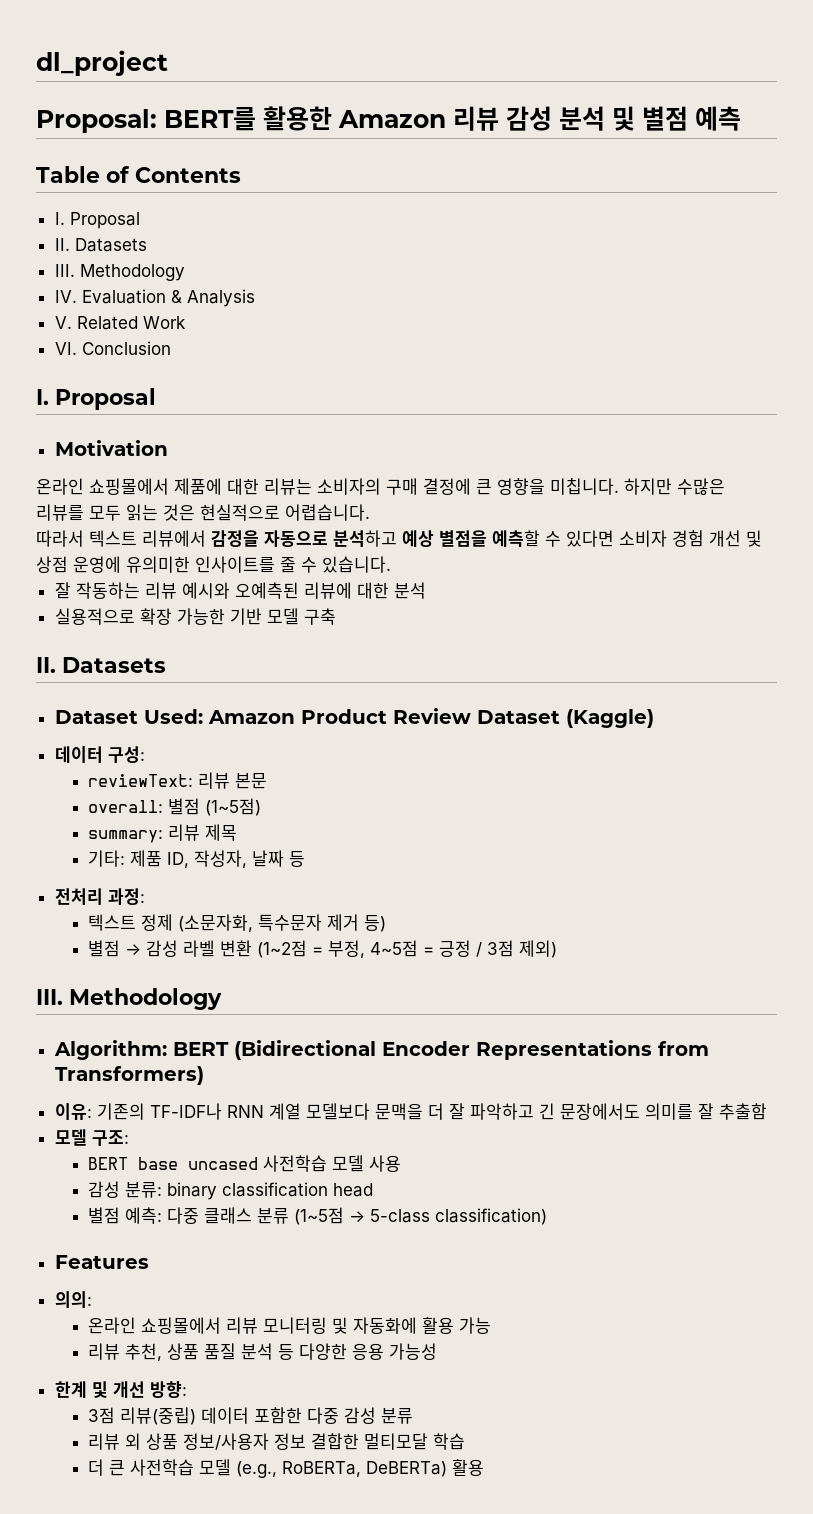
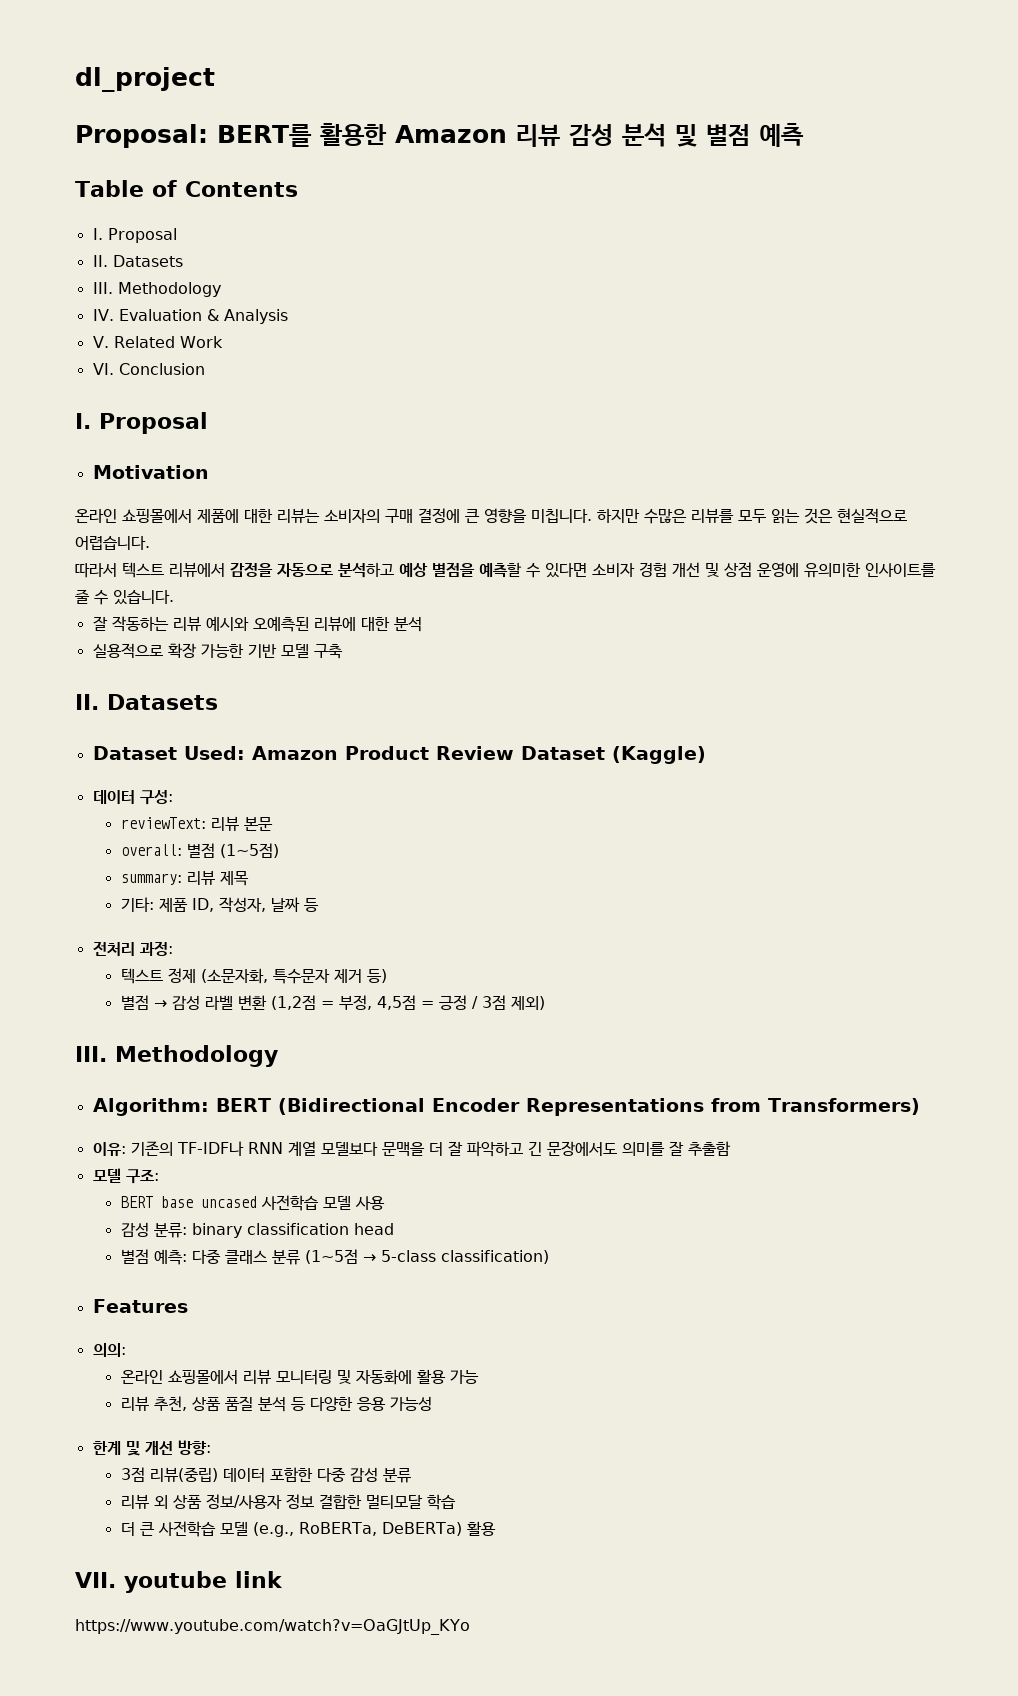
[257,940,308,958] (1~2점 -> [270,995,316,1010] (1,2점
[370,940,419,957] 4~5점 -> [376,995,416,1010] 4,5점
(485, 1467) none -> [75,1571,283,1593] [75,1619,470,1635] // VII. youtube link // https://www.youtube.com/watch?v=OaGJtUp_KYo

